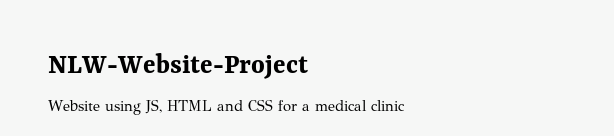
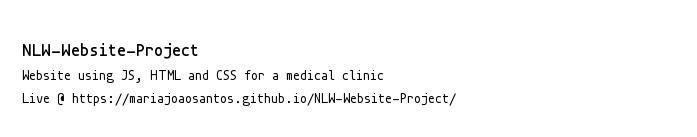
(405, 105) none -> [22,93,456,106] // Live @ https://mariajoaosantos.github.io/NLW-Website-Project/

